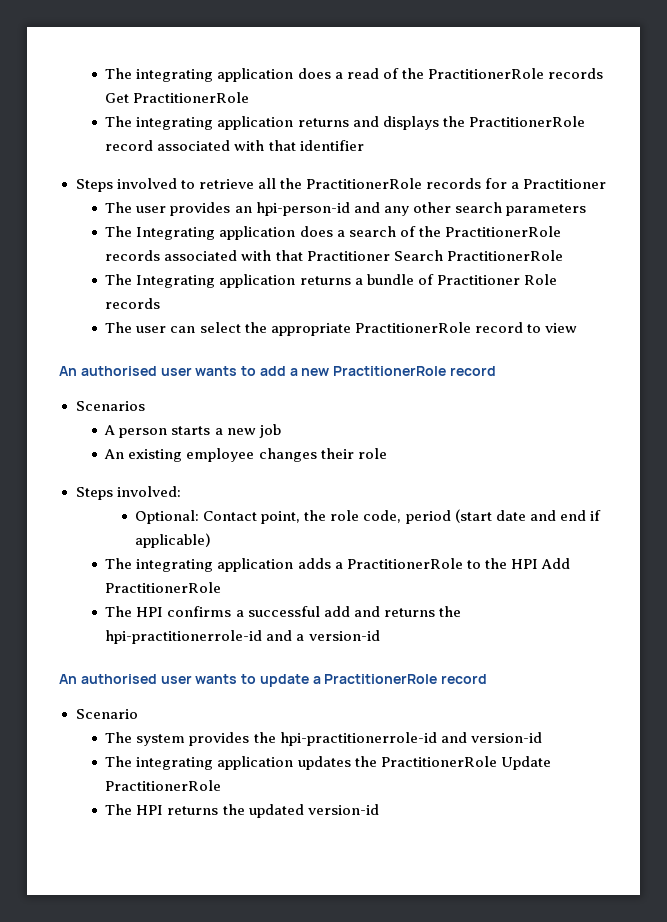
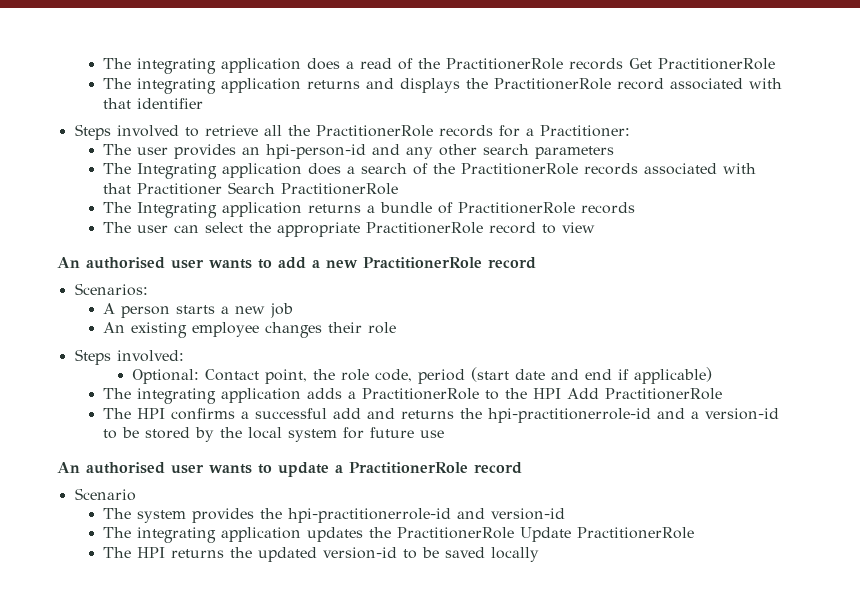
[523,179,607,189] Practitioner -> [539,125,630,137] Practitioner:
[436,274,557,285] Practitioner Role -> [458,202,576,214] PractitionerRole
[75,401,145,411] Scenarios -> [74,283,148,296] Scenarios:
(380, 635) none -> [103,427,445,442] to be stored by the local system for future use
(379, 809) none -> [403,547,540,562] to be saved locally

